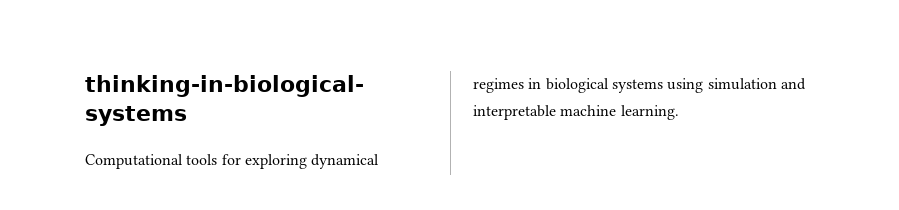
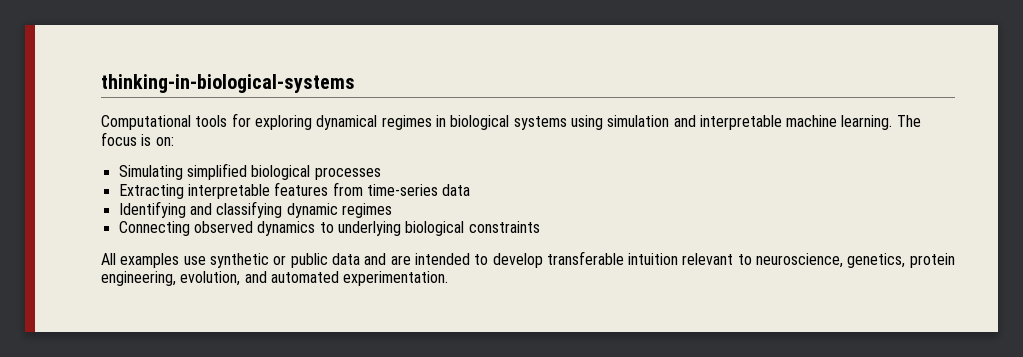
(679, 112) none -> [896,115,921,127] [101,132,174,146] [118,163,381,180] [118,182,471,199] [118,201,392,218] [118,221,540,236] [101,251,955,268] [101,271,449,286] The focus is on: // Simulating simplified biological processes // Extracting interpretable features from time-series data // Identifying and classifying dynamic regimes // Connecting observed dynamics to underlying biological constraints // All examples use synthetic or public data and are intended to develop transferable intuition relevant to neuroscience, genetics, protein engineering, evolution, and automated experimentation.

